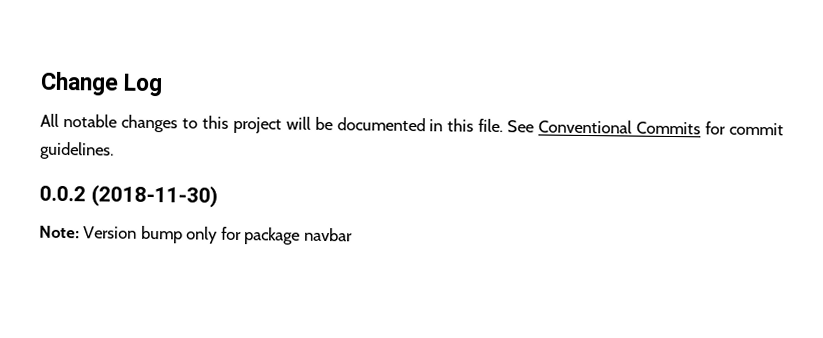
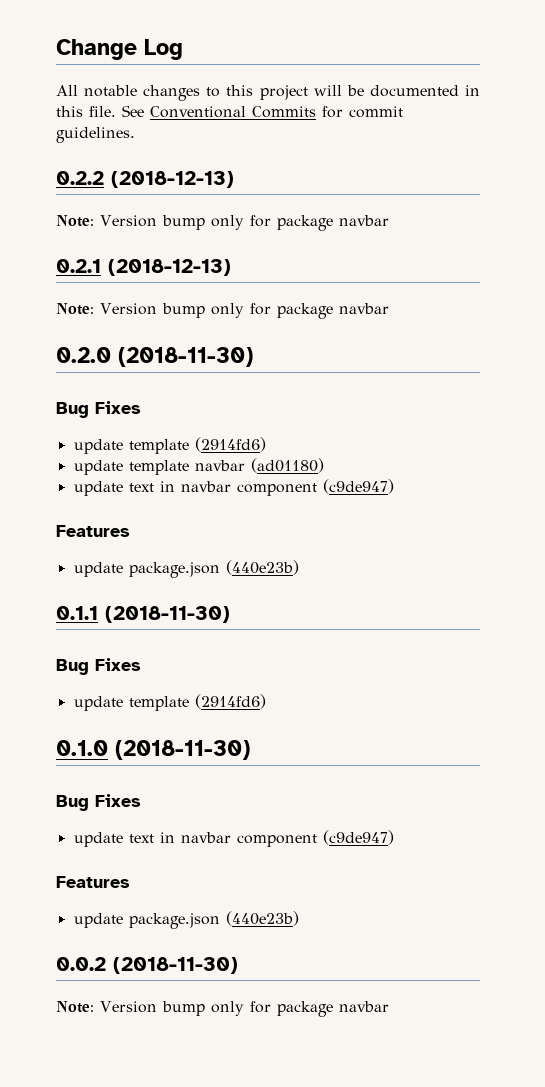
(114, 150) none -> [56,171,234,188] [56,215,389,231] [56,259,231,276] [56,303,389,319] [56,347,253,367] [56,401,141,418] [73,437,266,454] [73,458,324,475] [73,479,394,496] [56,525,130,537] [73,560,299,578] [56,606,230,623] [56,658,141,675] [73,694,266,711] [56,740,250,760] [56,794,141,811] [73,830,394,847] [56,876,130,888] [73,911,299,929] // 0.2.2 (2018-12-13) // Note: Version bump only for package navbar // 0.2.1 (2018-12-13) // Note: Version bump only for package navbar // 0.2.0 (2018-11-30) // Bug Fixes // update template (2914fd6) // update template navbar (ad01180) // update text in navbar component (c9de947) // Features // update package.json (440e23b) // 0.1.1 (2018-11-30) // Bug Fixes // update template (2914fd6) // 0.1.0 (2018-11-30) // Bug Fixes // update text in navbar component (c9de947) // Features // update package.json (440e23b)

